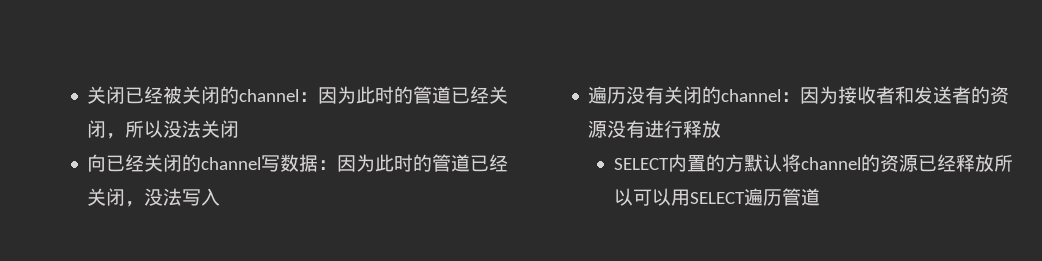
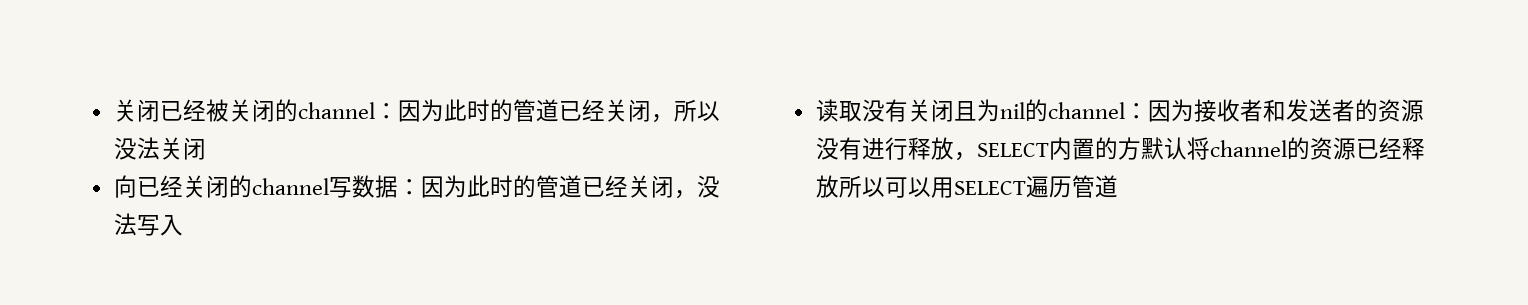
[588,86,627,104] 遍历 -> [815,99,862,122] 读取
(703, 95) none -> [953,99,1025,122] 且为nil
(722, 129) // -> [953,152,977,161] ，

